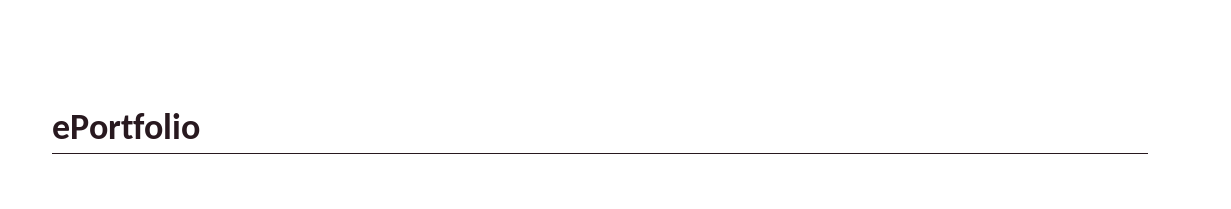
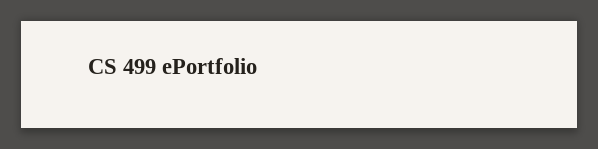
(52, 126) none -> [88,59,157,74] CS 499

